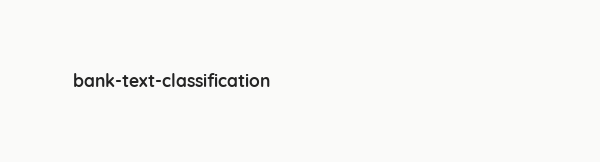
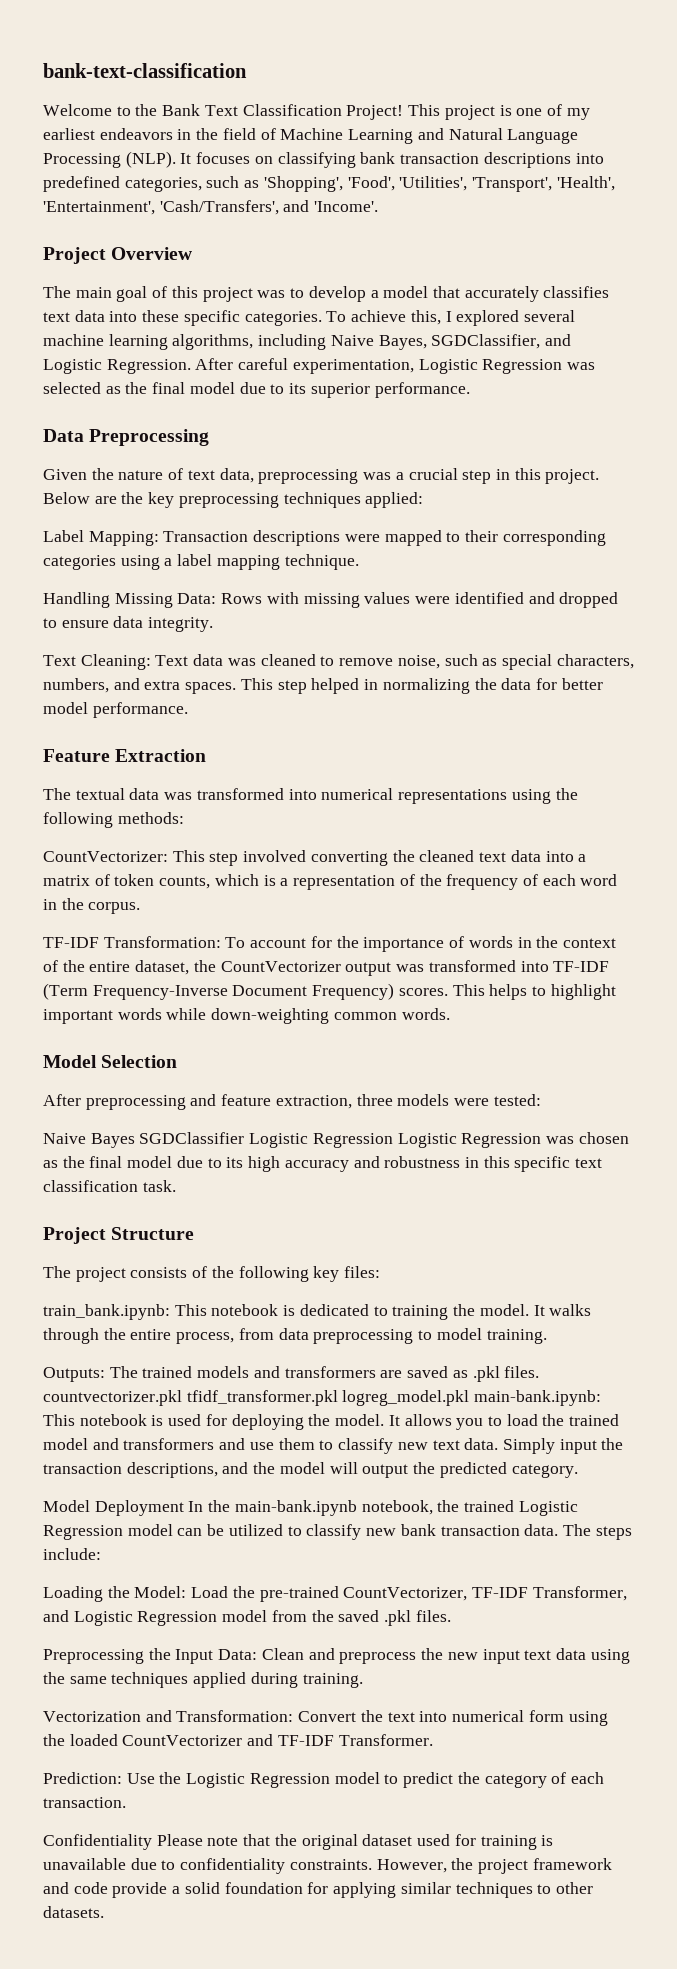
(270, 80) none -> [43,104,590,120] [43,128,579,144] [43,151,604,168] [43,176,615,192] [43,200,379,215] [43,247,193,264] [43,286,610,302] [43,310,575,326] [43,334,572,350] [43,358,596,374] [43,382,470,398] [43,429,210,446] [43,468,600,484] [43,492,424,508] [43,530,606,546] [43,554,359,570] [43,592,619,608] [43,616,214,632] [43,654,634,670] [43,678,603,694] [43,702,188,718] [43,749,207,762] [43,788,578,804] [43,812,184,828] [43,850,587,866] [43,874,618,890] [43,898,141,914] [43,936,616,952] [43,960,610,976] [43,983,616,1000] [43,1008,450,1024] [43,1055,178,1068] [43,1094,541,1110] [43,1132,629,1148] [43,1156,603,1172] [43,1180,176,1192] [43,1227,195,1244] [43,1266,381,1282] [43,1304,592,1320] [43,1328,547,1344] [43,1366,540,1382] [43,1390,602,1406] [43,1414,620,1430] [43,1438,624,1454] [43,1462,578,1478] [43,1500,578,1516] [43,1524,632,1540] [43,1548,101,1560] [43,1586,627,1602] [43,1610,451,1626] [43,1648,630,1664] [43,1672,363,1688] [43,1710,608,1726] [43,1734,433,1746] [43,1772,604,1788] [43,1797,126,1808] [43,1834,554,1850] [43,1858,612,1874] [43,1882,593,1898] [43,1906,104,1918] // Welcome to the Bank Text Classification Project! This project is one of my earliest endeavors in the field of Machine Learning and Natural Language Processing (NLP). It focuses on classifying bank transaction descriptions into predefined categories, such as 'Shopping', 'Food', 'Utilities', 'Transport', 'Health', 'Entertainment', 'Cash/Transfers', and 'Income'. // Project Overview // The main goal of this project was to develop a model that accurately classifies text data into these specific categories. To achieve this, I explored several machine learning algorithms, including Naive Bayes, SGDClassifier, and Logistic Regression. After careful experimentation, Logistic Regression was selected as the final model due to its superior performance. // Data Preprocessing // Given the nature of text data, preprocessing was a crucial step in this project. Below are the key preprocessing techniques applied: // Label Mapping: Transaction descriptions were mapped to their corresponding categories using a label mapping technique. // Handling Missing Data: Rows with missing values were identified and dropped to ensure data integrity. // Text Cleaning: Text data was cleaned to remove noise, such as special characters, numbers, and extra spaces. This step helped in normalizing the data for better model performance. // Feature Extraction // The textual data was transformed into numerical representations using the following methods: // CountVectorizer: This step involved converting the cleaned text data into a matrix of token counts, which is a representation of the frequency of each word in the corpus. // TF-IDF Transformation: To account for the importance of words in the context of the entire dataset, the CountVectorizer output was transformed into TF-IDF (Term Frequency-Inverse Document Frequency) scores. This helps to highlight important words while down-weighting common words. // Model Selection // After preprocessing and feature extraction, three models were tested: // Naive Bayes SGDClassifier Logistic Regression Logistic Regression was chosen as the final model due to its high accuracy and robustness in this specific text classification task. // Project Structure // The project consists of the following key files: // train_bank.ipynb: This notebook is dedicated to training the model. It walks through the entire process, from data preprocessing to model training. // Outputs: The trained models and transformers are saved as .pkl files. countvectorizer.pkl tfidf_transformer.pkl logreg_model.pkl main-bank.ipynb: This notebook is used for deploying the model. It allows you to load the trained model and transformers and use them to classify new text data. Simply input the transaction descriptions, and the model will output the predicted category. // Model Deployment In the main-bank.ipynb notebook, the trained Logistic Regression model can be utilized to classify new bank transaction data. The steps include: // Loading the Model: Load the pre-trained CountVectorizer, TF-IDF Transformer, and Logistic Regression model from the saved .pkl files. // Preprocessing the Input Data: Clean and preprocess the new input text data using the same techniques applied during training. // Vectorization and Transformation: Convert the text into numerical form using the loaded CountVectorizer and TF-IDF Transformer. // Prediction: Use the Logistic Regression model to predict the category of each transaction. // Confidentiality Please note that the original dataset used for training is unavailable due to confidentiality constraints. However, the project framework and code provide a solid foundation for applying similar techniques to other datasets.

